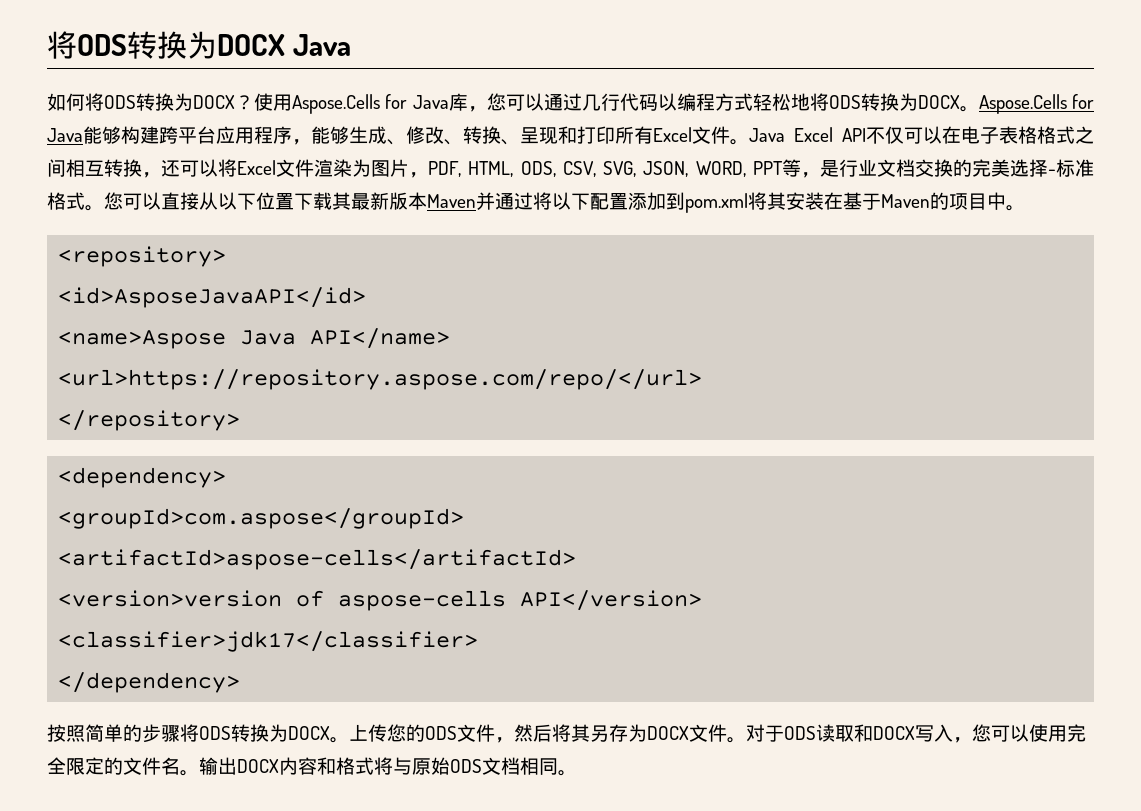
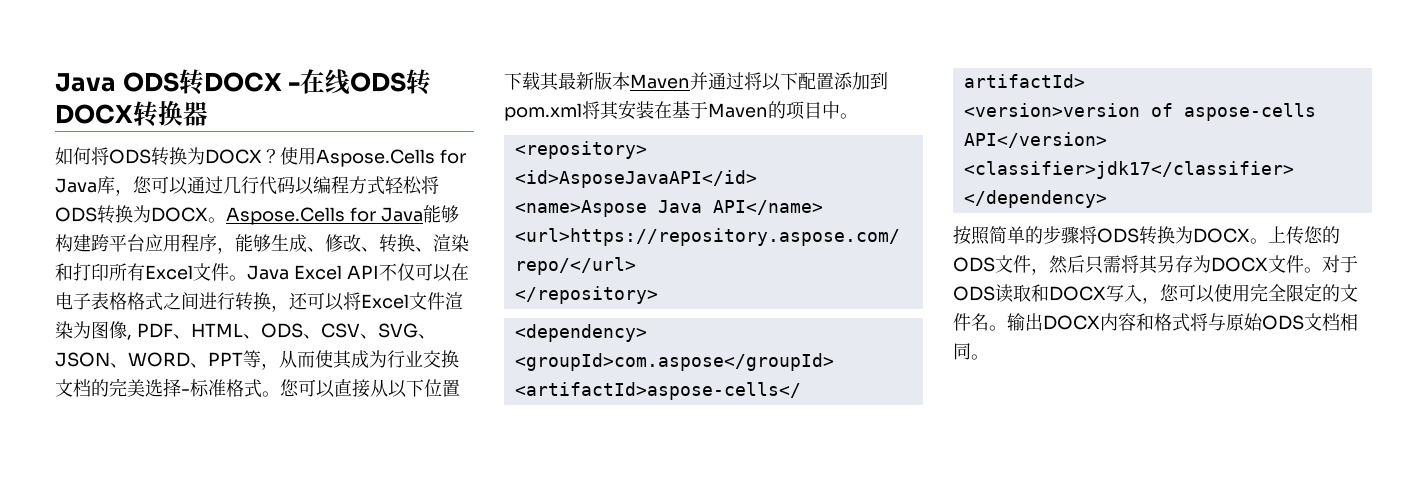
[47,31,352,59] 将ODS转换为DOCX Java -> [55,69,432,95] [55,100,208,127] Java ODS转DOCX -在线ODS转DOCX转换器
[790,93,810,111] 地 -> (422, 185) none
[520,127,558,144] 呈现 -> [433,234,469,252] 渲染
[66,159,104,177] 相互 -> [199,292,235,310] 进行
[390,159,953,178] 片，PDF, HTML, ODS, CSV, SVG, JSON, WORD, PPT等，是行业文档交换 -> [109,321,436,340] [55,350,459,370] [55,379,91,397] 像, PDF、HTML、ODS、CSV、SVG、JSON、WORD、PPT等，从而使其成为行业交换文档
(552, 733) none -> [1085,255,1121,274] 只需

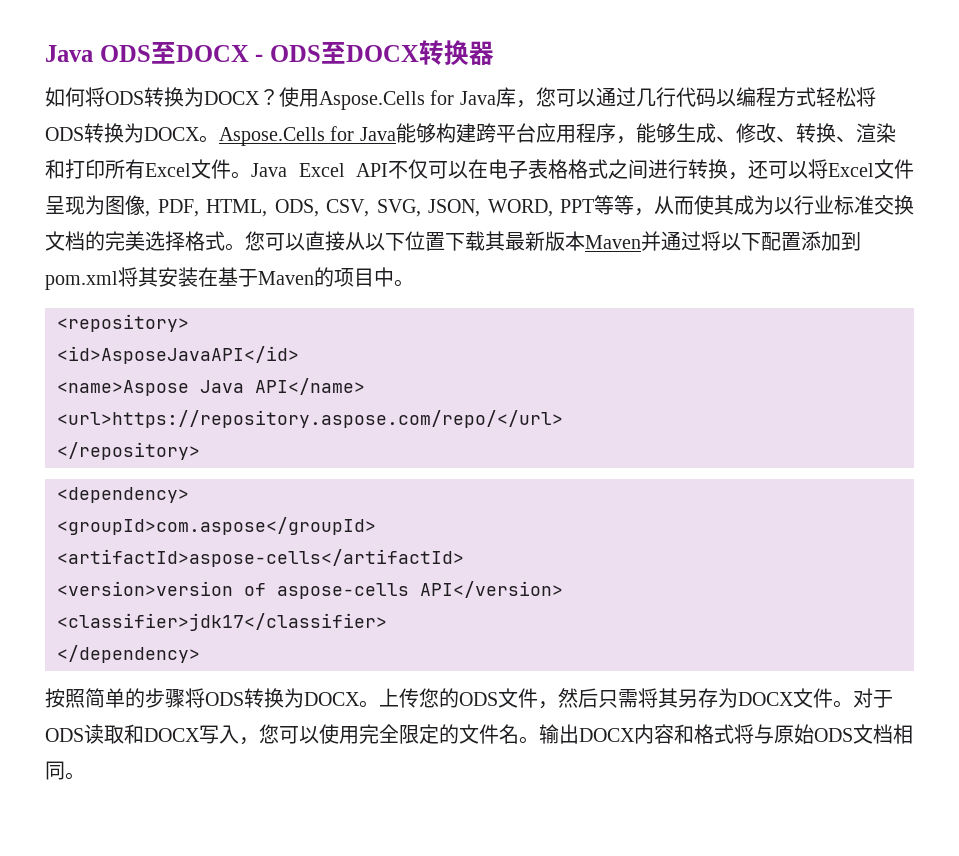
[178,69,204,95] 转 -> [150,42,176,64] 至
[300,69,432,95] 在线ODS转 -> [269,42,346,64] ODS至
[445,292,463,310] [55,321,73,339] 渲染 -> [45,196,85,215] 呈现
[136,323,436,339] [55,352,243,368] PDF、HTML、ODS、CSV、SVG、JSON、WORD、PPT -> [157,195,614,217] PDF, HTML, ODS, CSV, SVG, JSON, WORD, PPT等
[387,350,423,368] 行业 -> [774,195,874,215] 以行业标准
[181,379,226,397] -标准 -> (185, 241) none

